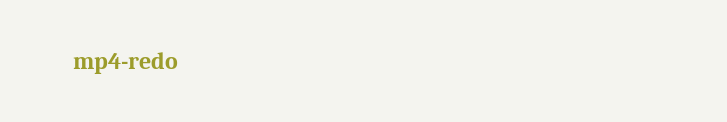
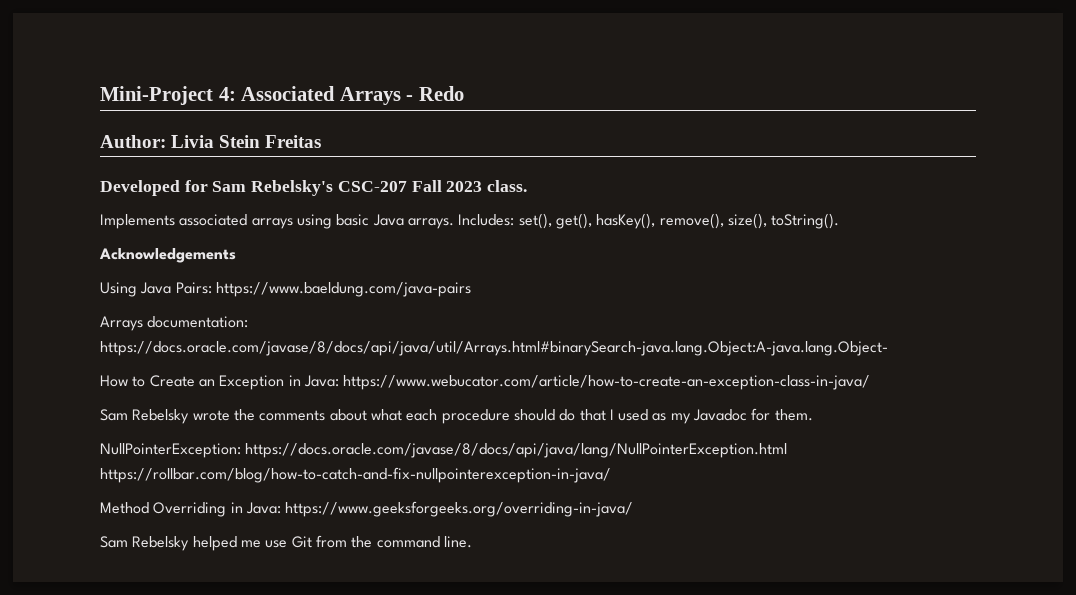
[73,52,178,74] mp4-redo -> [100,86,464,105] [100,135,322,148] [100,180,528,196] [100,213,840,229] [99,248,236,263] [100,282,471,297] [100,316,249,331] [100,341,888,356] [100,375,871,390] [100,408,813,424] [100,443,788,458] [100,467,611,483] [100,501,634,517] [100,535,472,551] Mini-Project 4: Associated Arrays - Redo // Author: Livia Stein Freitas // Developed for Sam Rebelsky's CSC-207 Fall 2023 class. // Implements associated arrays using basic Java arrays. Includes: set(), get(), hasKey(), remove(), size(), toString(). // Acknowledgements // Using Java Pairs: https://www.baeldung.com/java-pairs // Arrays documentation: https://docs.oracle.com/javase/8/docs/api/java/util/Arrays.html#binarySearch-java.lang.Object:A-java.lang.Object- // How to Create an Exception in Java: https://www.webucator.com/article/how-to-create-an-exception-class-in-java/ // Sam Rebelsky wrote the comments about what each procedure should do that I used as my Javadoc for them. // NullPointerException: https://docs.oracle.com/javase/8/docs/api/java/lang/NullPointerException.html https://rollbar.com/blog/how-to-catch-and-fix-nullpointerexception-in-java/ // Method Overriding in Java: https://www.geeksforgeeks.org/overriding-in-java/ // Sam Rebelsky helped me use Git from the command line.

